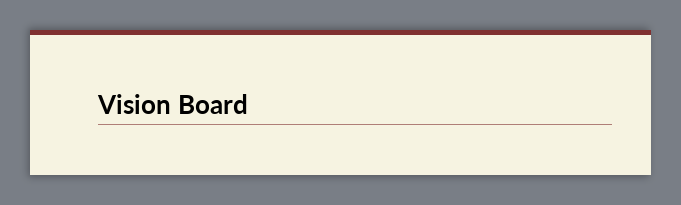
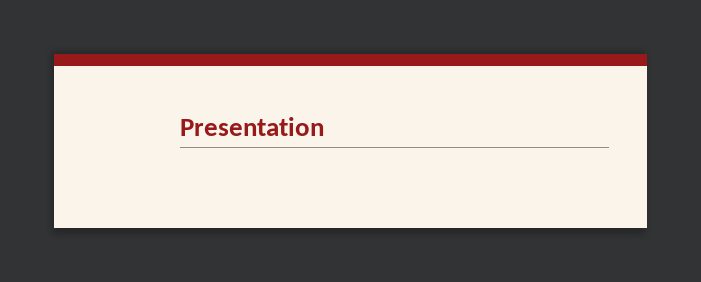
[97,94,249,114] Vision Board -> [180,117,324,136] Presentation

